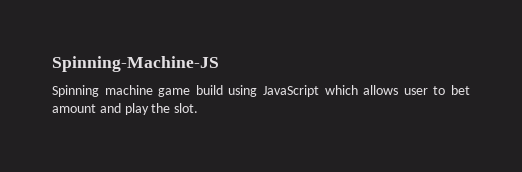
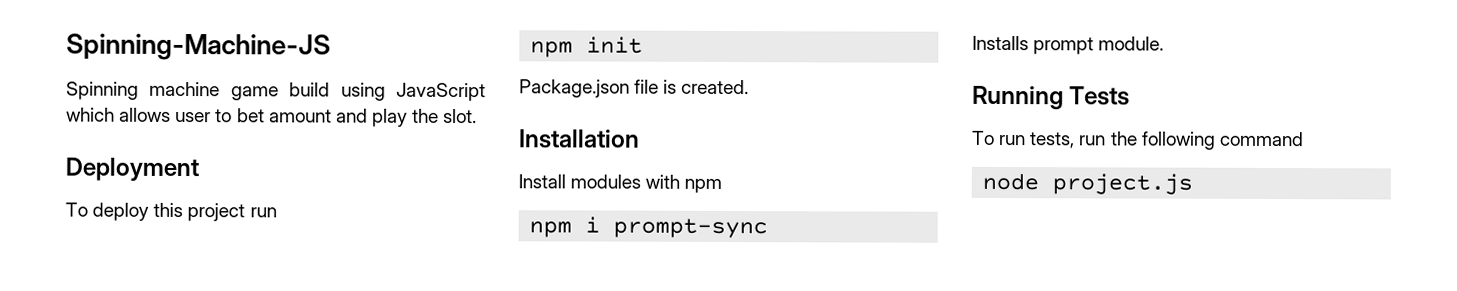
(199, 108) none -> [65,157,199,182] [65,202,277,222] [530,36,644,58] [519,79,750,98] [518,129,640,149] [518,174,723,193] [529,216,769,239] [972,35,1165,55] [972,85,1131,110] [972,130,1304,150] [982,172,1194,195] // Deployment // To deploy this project run // npm init // Package.json file is created. // Installation // Install modules with npm // npm i prompt-sync // Installs prompt module. // Running Tests // To run tests, run the following command // node project.js

